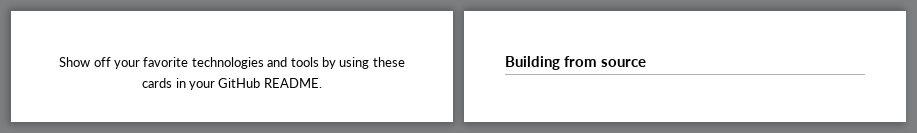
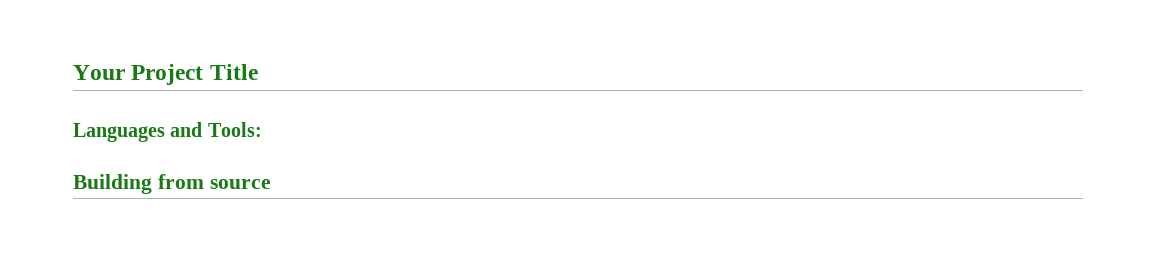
[59,57,405,69] [142,78,322,90] Show off your favorite technologies and tools by using these cards in your GitHub README. -> [73,64,258,85] [73,122,262,142] Your Project Title // Languages and Tools:

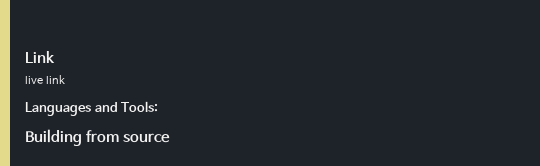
[73,64,258,85] Your Project Title -> [25,51,55,63] [25,75,65,84] Link // live link

